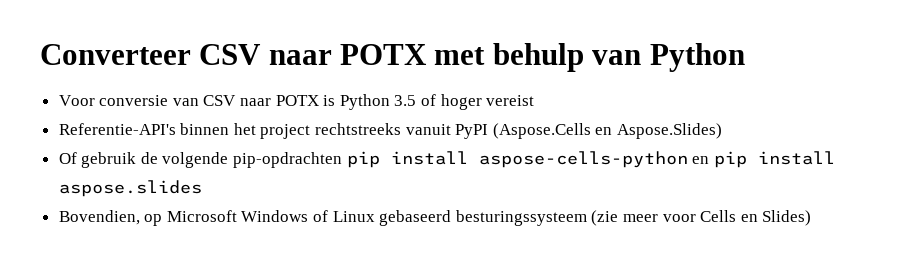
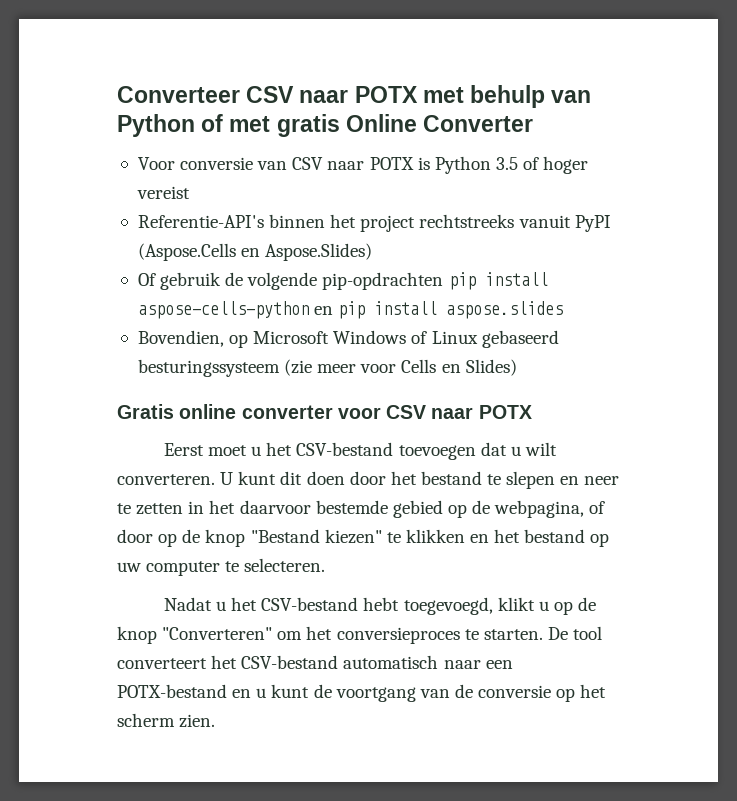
(745, 57) none -> [201,114,534,137] of met gratis Online Converter
(812, 218) none -> [117,404,532,419] [163,442,557,460] [117,471,620,489] [117,500,606,518] [117,529,610,547] [117,558,326,576] [163,597,597,615] [117,626,603,644] [117,655,513,669] [117,684,607,702] [117,713,216,728] // Gratis online converter voor CSV naar POTX // Eerst moet u het CSV-bestand toevoegen dat u wilt converteren. U kunt dit doen door het bestand te slepen en neer te zetten in het daarvoor bestemde gebied op de webpagina, of door op de knop "Bestand kiezen" te klikken en het bestand op uw computer te selecteren. // Nadat u het CSV-bestand hebt toegevoegd, klikt u op de knop "Converteren" om het conversieproces te starten. De tool converteert het CSV-bestand automatisch naar een POTX-bestand en u kunt de voortgang van de conversie op het scherm zien.

